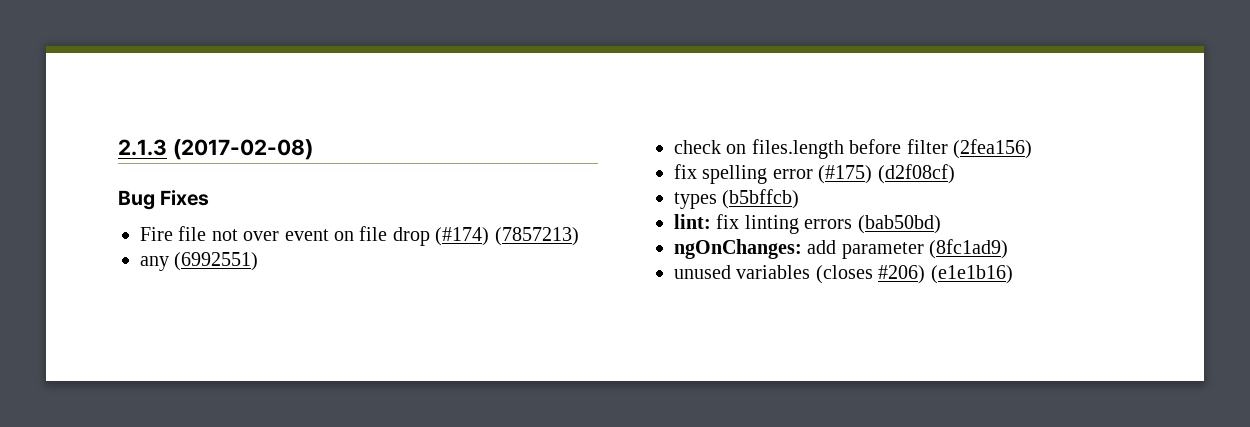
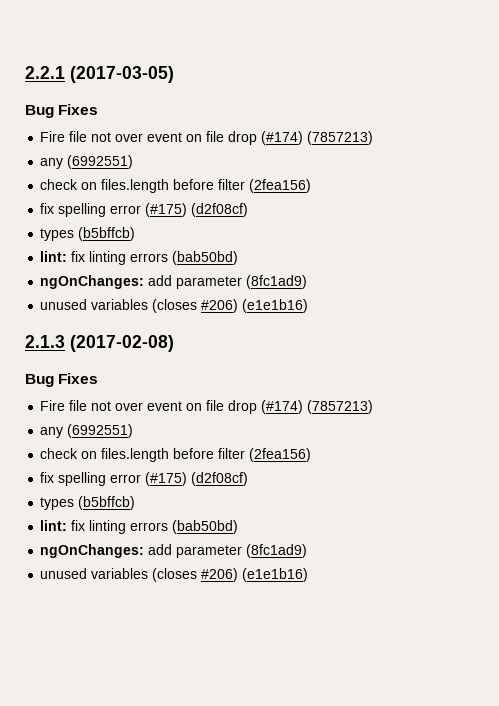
(118, 147) none -> [25,66,174,83] [25,104,99,118] [40,131,374,145] [40,155,134,169] [40,179,312,193] [40,203,249,217] [40,227,136,241] [40,251,239,265] [40,275,308,289] [40,299,309,313] 2.2.1 (2017-03-05) // Bug Fixes // Fire file not over event on file drop (#174) (7857213) // any (6992551) // check on files.length before filter (2fea156) // fix spelling error (#175) (d2f08cf) // types (b5bffcb) // lint: fix linting errors (bab50bd) // ngOnChanges: add parameter (8fc1ad9) // unused variables (closes #206) (e1e1b16) //

